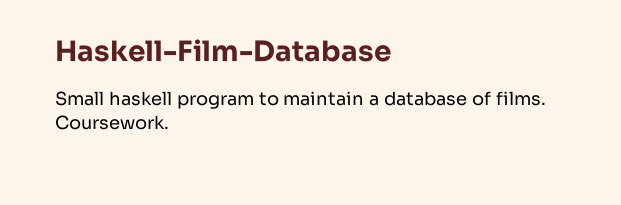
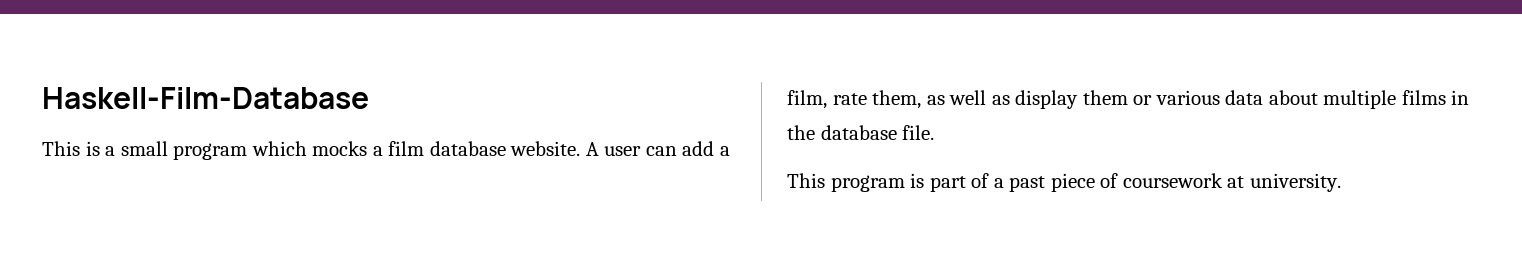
[55,91,546,109] [55,115,169,130] Small haskell program to maintain a database of films. Coursework. -> [42,141,731,160] [787,90,1470,109] [787,125,935,140] [787,173,1341,192] This is a small program which mocks a film database website. A user can add a film, rate them, as well as display them or various data about multiple films in the database file. // This program is part of a past piece of coursework at university.

